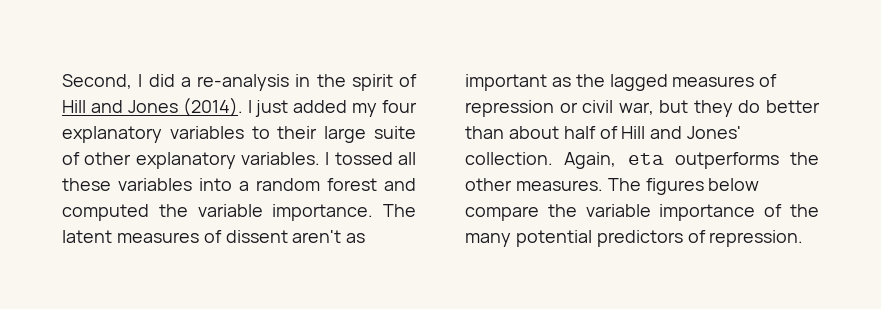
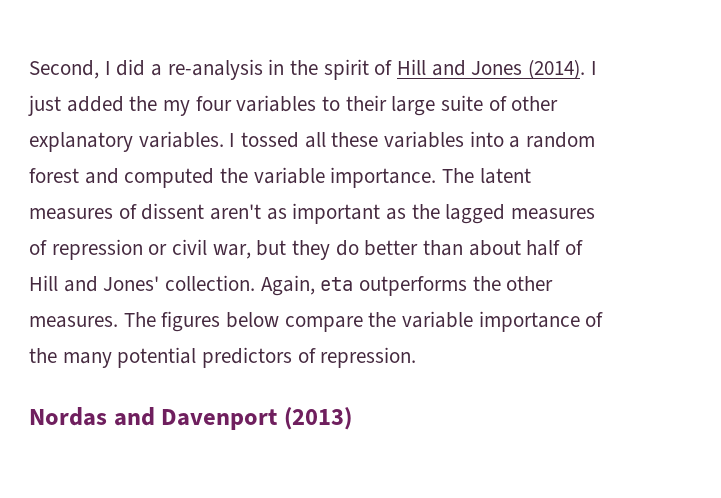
(348, 106) none -> [129,96,158,111] the
[62,126,162,143] explanatory -> (232, 103) none
(804, 238) none -> [29,407,352,430] // Nordas and Davenport (2013)

